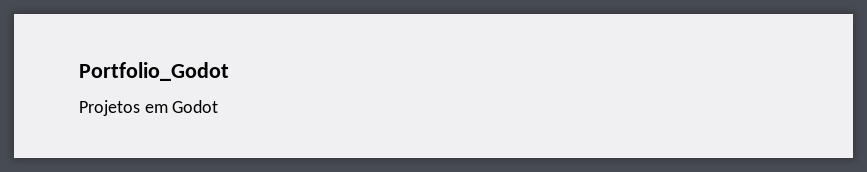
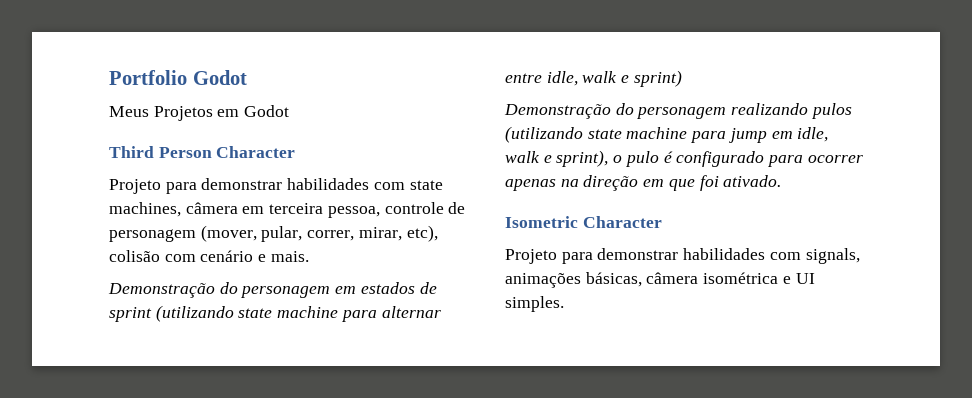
[79,62,229,81] Portfolio_Godot // -> [109,70,247,85] [109,106,149,117] Portfolio Godot // Meus
(219, 106) none -> [109,146,296,158] [109,178,443,194] [109,202,466,218] [109,225,438,242] [109,250,309,262] [108,282,437,298] [109,305,441,322] [505,70,682,87] [504,103,852,119] [505,126,829,143] [505,150,863,167] [505,175,782,191] [505,216,662,228] [505,248,860,264] [505,272,815,288] [505,296,564,312] // Third Person Character // Projeto para demonstrar habilidades com state machines, câmera em terceira pessoa, controle de personagem (mover, pular, correr, mirar, etc), colisão com cenário e mais. // Demonstração do personagem em estados de sprint (utilizando state machine para alternar entre idle, walk e sprint) // Demonstração do personagem realizando pulos (utilizando state machine para jump em idle, walk e sprint), o pulo é configurado para ocorrer apenas na direção em que foi ativado. // Isometric Character // Projeto para demonstrar habilidades com signals, animações básicas, câmera isométrica e UI simples.

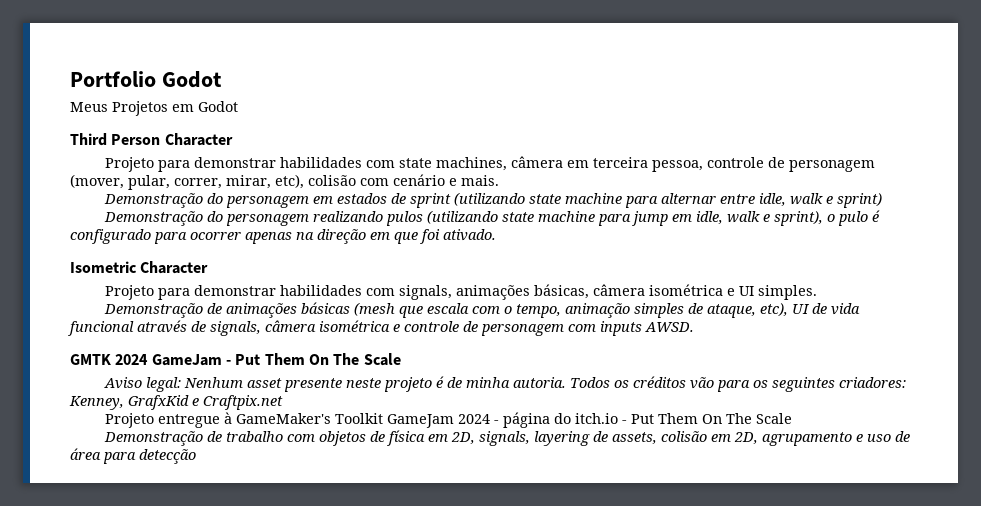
(564, 304) none -> [104,302,861,318] [67,320,694,336] [70,353,401,366] [104,376,907,392] [69,395,283,410] [105,412,793,428] [104,430,911,446] [70,448,196,464] // Demonstração de animações básicas (mesh que escala com o tempo, animação simples de ataque, etc), UI de vida funcional através de signals, câmera isométrica e controle de personagem com inputs AWSD. // GMTK 2024 GameJam - Put Them On The Scale // Aviso legal: Nenhum asset presente neste projeto é de minha autoria. Todos os créditos vão para os seguintes criadores: Kenney, GrafxKid e Craftpix.net // Projeto entregue à GameMaker's Toolkit GameJam 2024 - página do itch.io - Put Them On The Scale // Demonstração de trabalho com objetos de física em 2D, signals, layering de assets, colisão em 2D, agrupamento e uso de área para detecção

